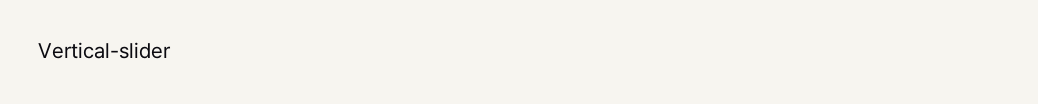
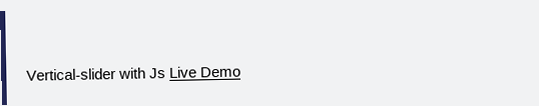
(171, 50) none -> [118,66,242,79] with Js Live Demo

